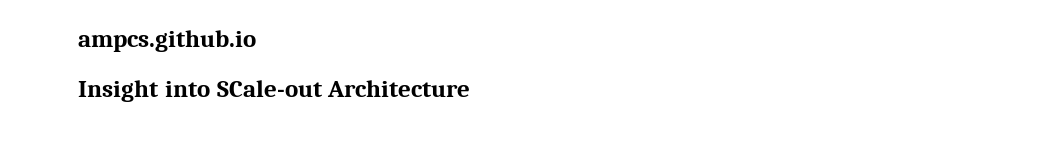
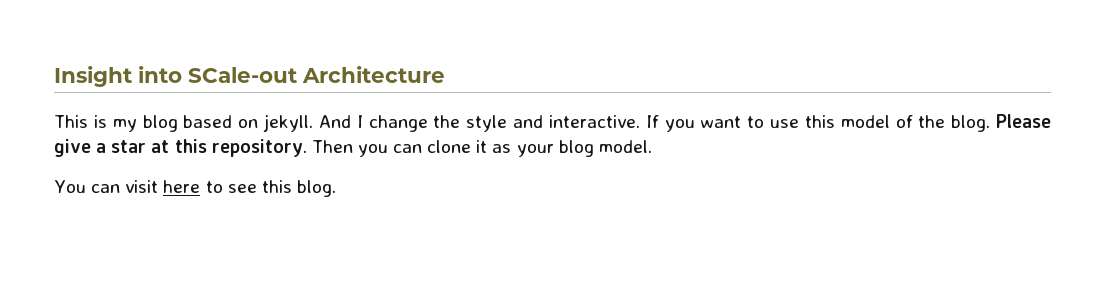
[78,30,256,52] ampcs.github.io // -> (54, 76) none
(471, 88) none -> [54,114,1052,132] [54,139,652,157] [54,180,336,197] // This is my blog based on jekyll. And I change the style and interactive. If you want to use this model of the blog. Please give a star at this repository. Then you can clone it as your blog model. // You can visit here to see this blog.

